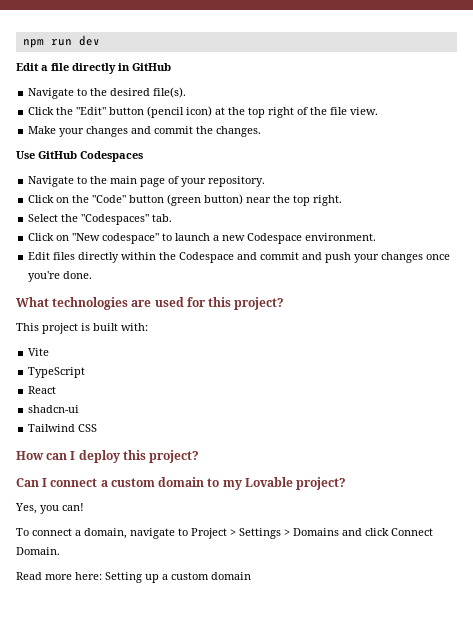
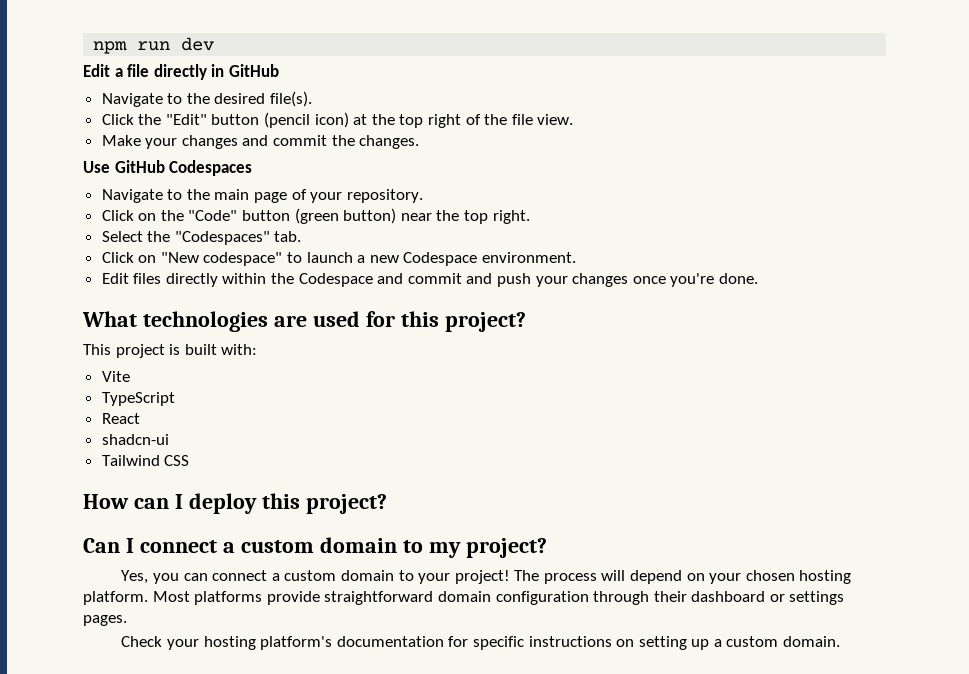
[244,477,293,487] Lovable -> (461, 550) none
[62,503,84,511] [16,528,433,539] [16,547,60,555] [16,572,142,583] can! // To connect a domain, navigate to Project > Settings > Domains and click Connect Domain. // Read more here: Setting -> [183,570,852,584] [83,591,845,605] [83,615,127,626] [121,636,687,650] can connect a custom domain to your project! The process will depend on your chosen hosting platform. Most platforms provide straightforward domain configuration through their dashboard or settings pages. // Check your hosting platform's documentation for specific instructions on setting
[211,572,251,580] domain -> [783,636,841,647] domain.

